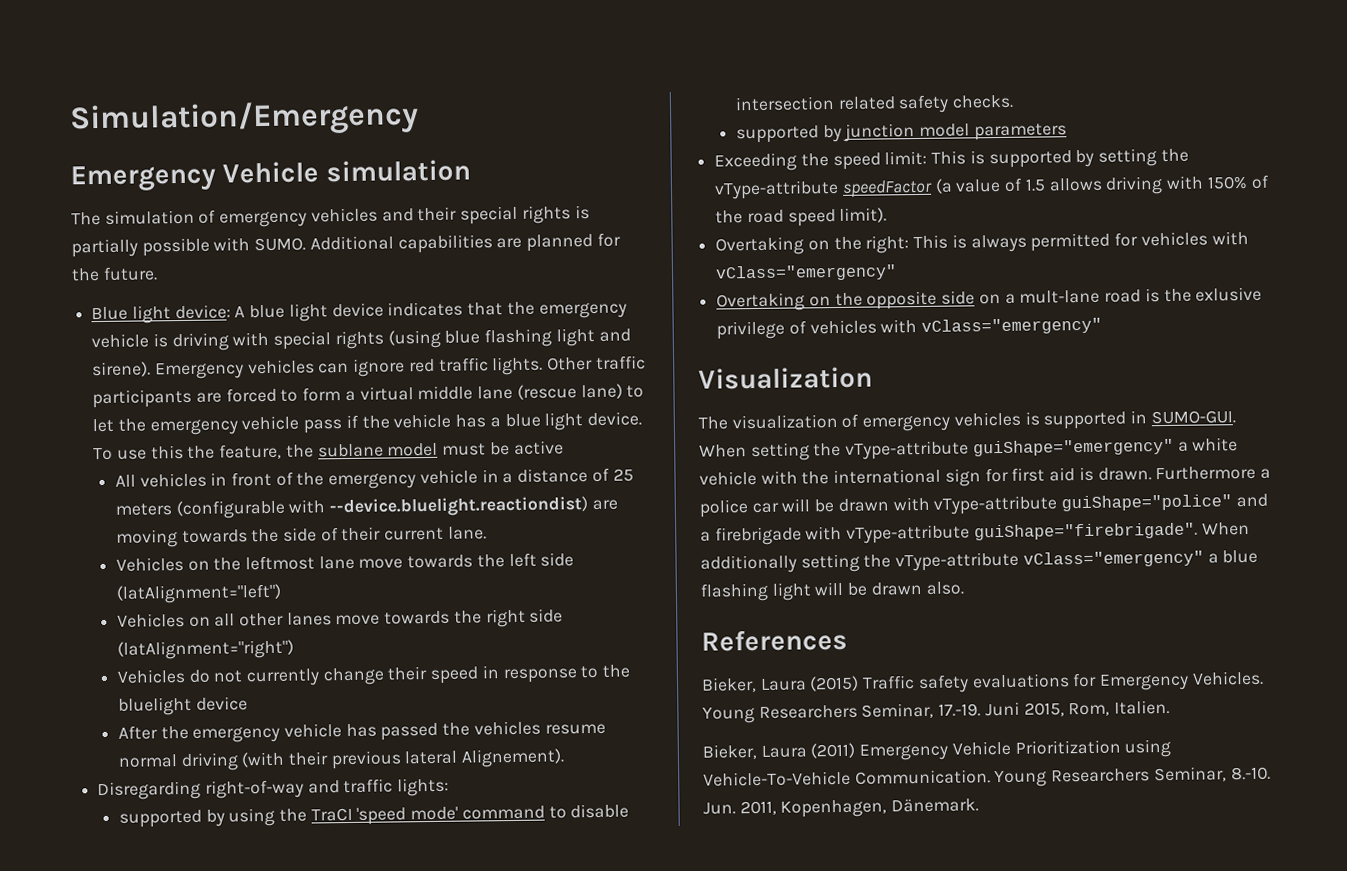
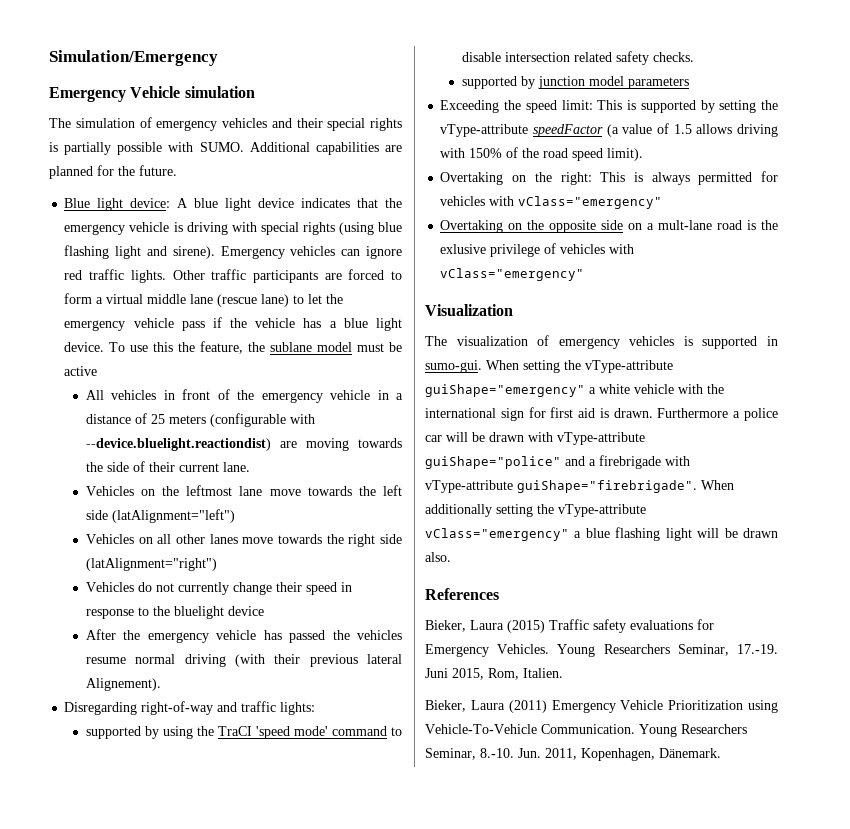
[1150,410,1236,425] SUMO-GUI. -> [425,360,482,373] sumo-gui.

